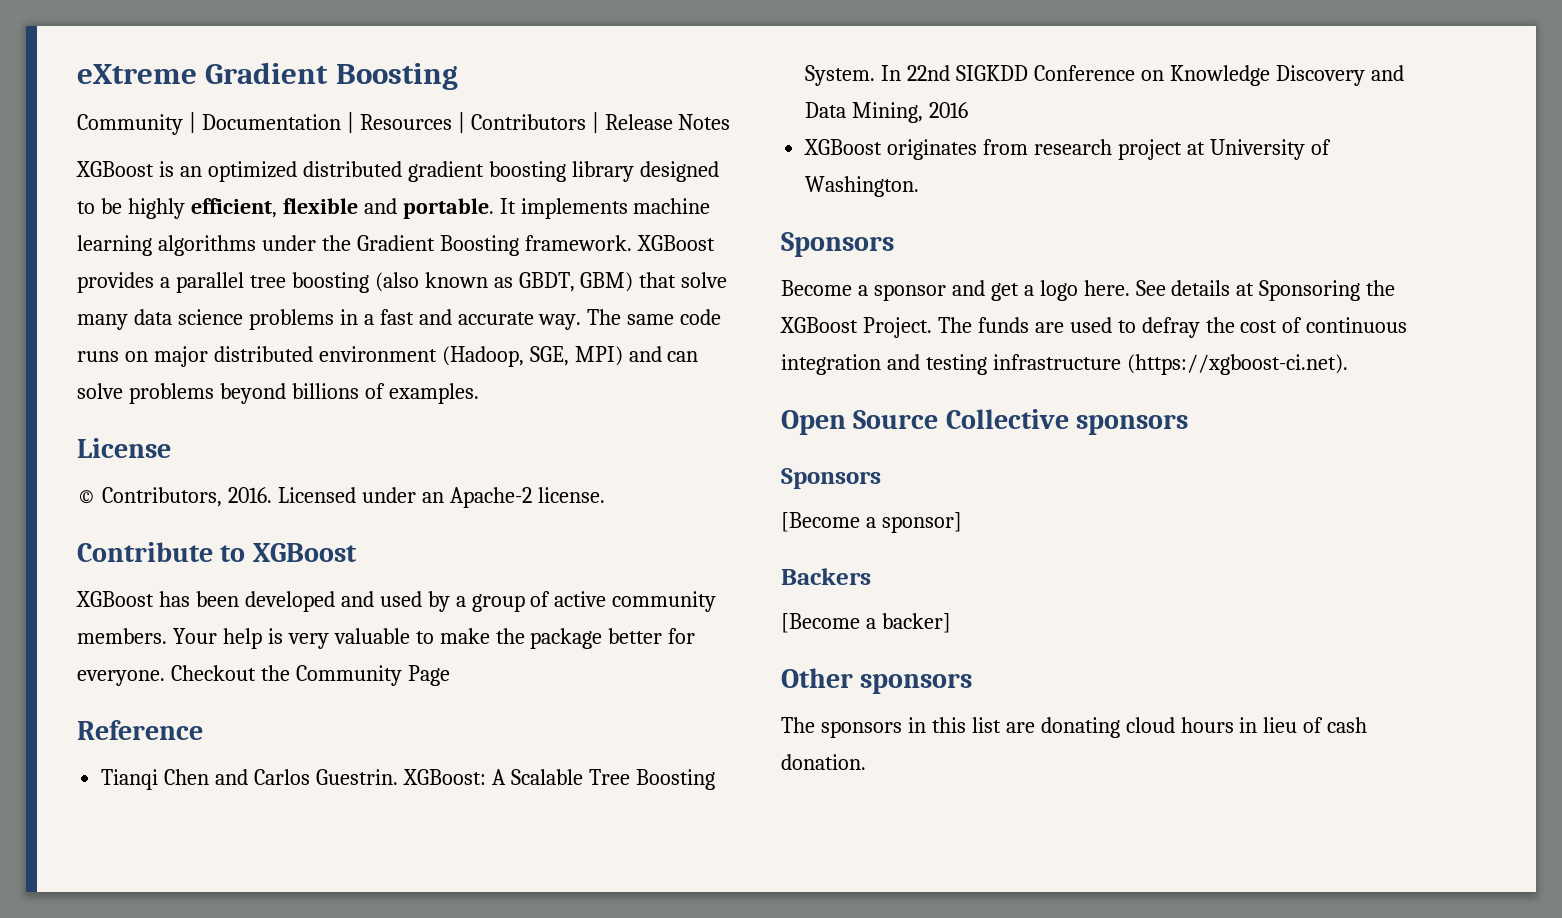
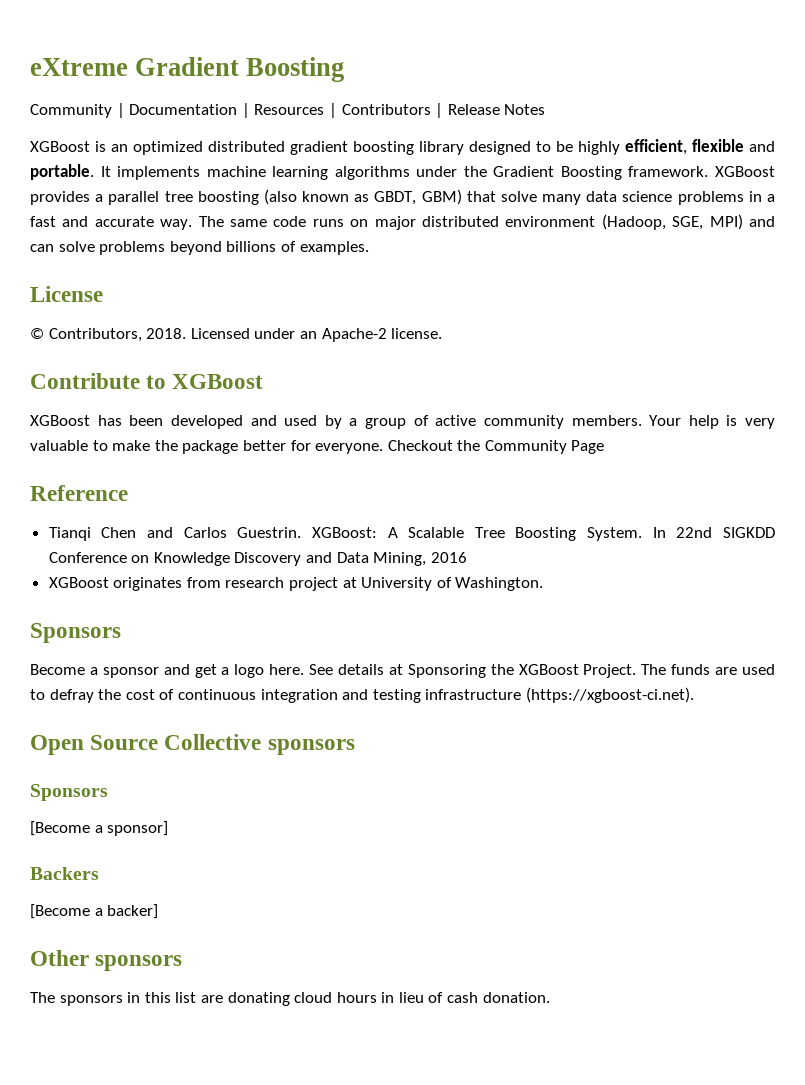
[227,487,272,503] 2016. -> [146,328,187,339] 2018.

